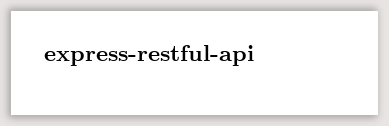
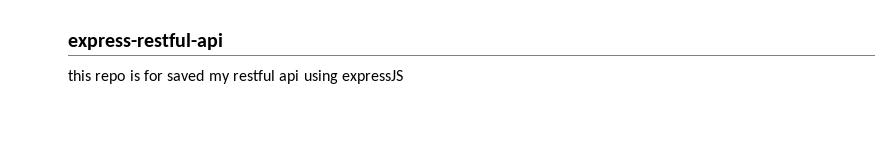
(254, 55) none -> [68,70,403,84] // this repo is for saved my restful api using expressJS

